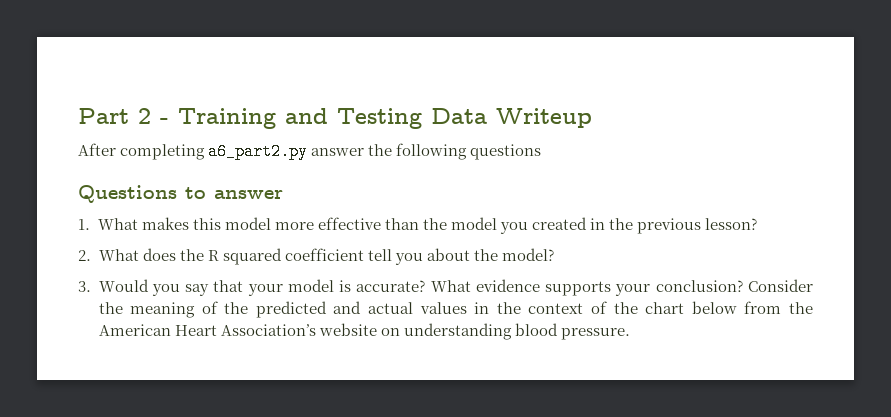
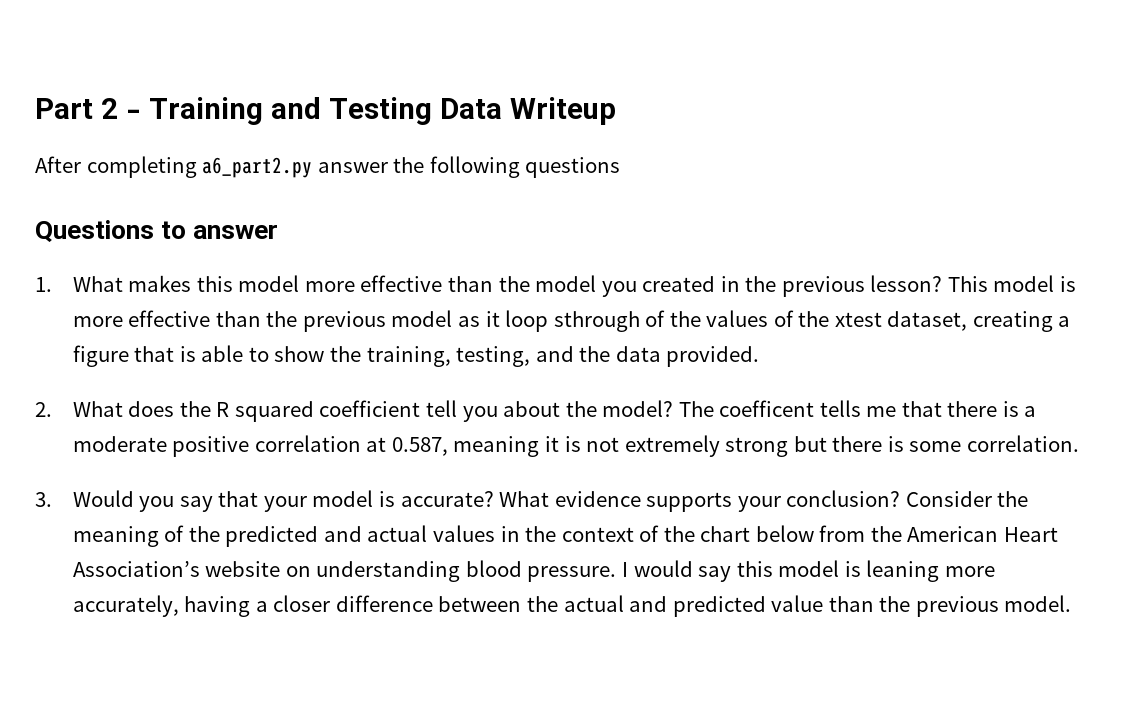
(758, 224) none -> [947,275,1076,292] [72,310,1071,332] [72,345,760,367] This model is more effective than the previous model as it loop sthrough of the values of the xtest dataset, creating a figure that is able to show the training, testing, and the data provided.
(554, 254) none -> [678,400,1037,417] [72,435,1079,457] The coefficent tells me that there is a moderate positive correlation at 0.587, meaning it is not extremely strong but there is some correlation.
(630, 334) none -> [622,560,995,582] [72,595,1072,617] I would say this model is leaning more accurately, having a closer difference between the actual and predicted value than the previous model.

